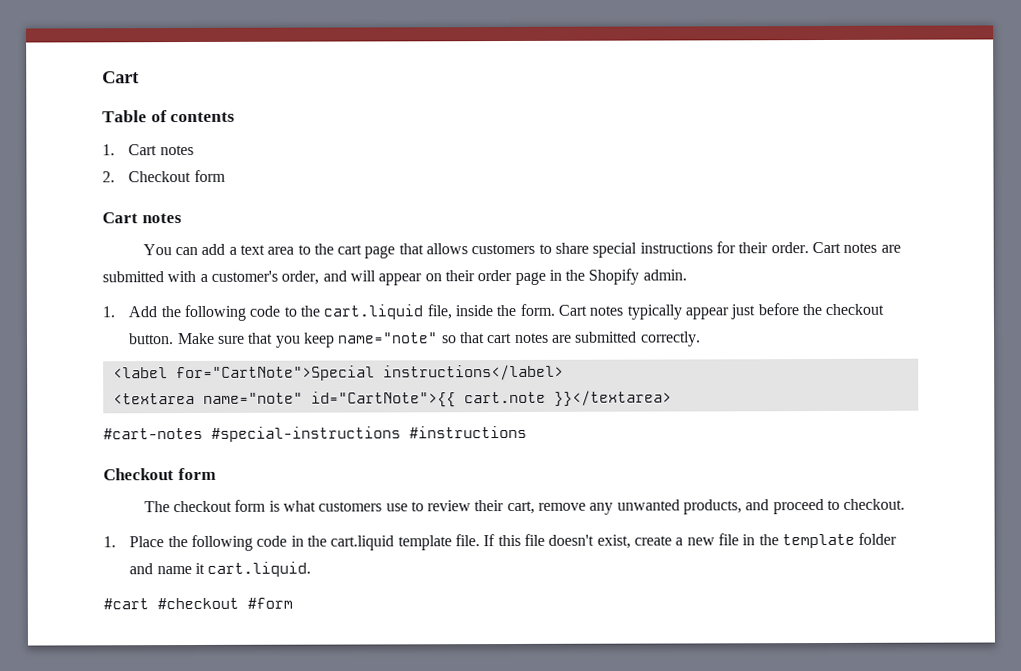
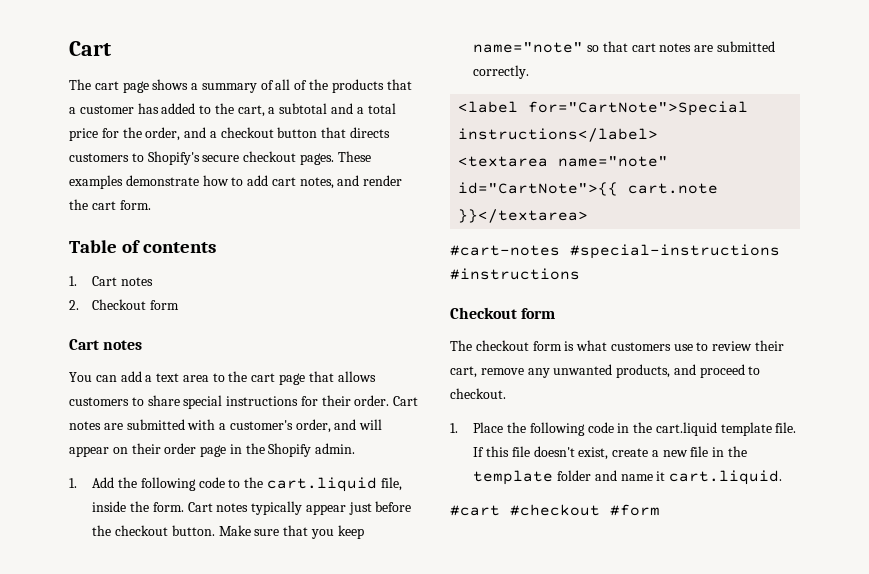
[102,71,140,84] Cart -> [69,41,111,56] [69,79,412,93] [69,103,396,117] [69,127,391,141] [69,151,371,165] [69,175,403,189] [69,199,151,210] Cart // The cart page shows a summary of all of the products that a customer has added to the cart, a subtotal and a total price for the order, and a checkout button that directs customers to Shopify's secure checkout pages. These examples demonstrate how to add cart notes, and render the cart form.

